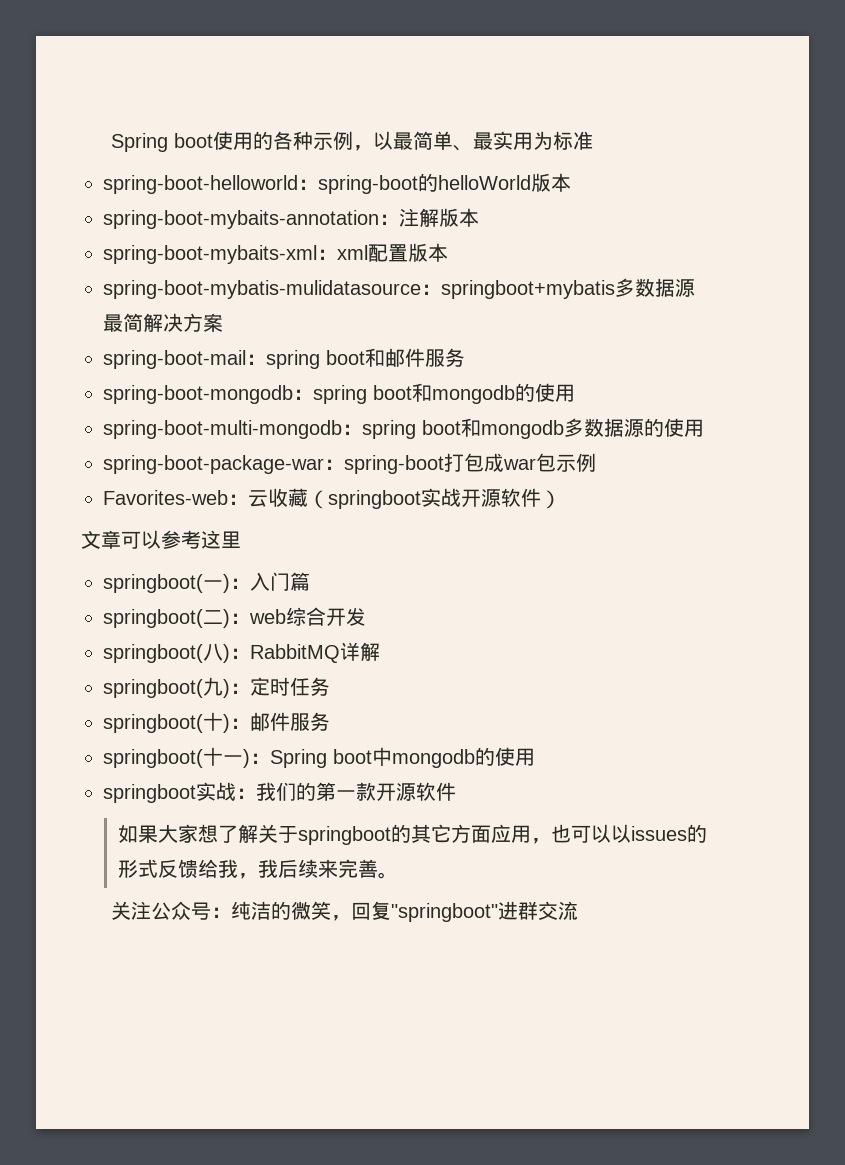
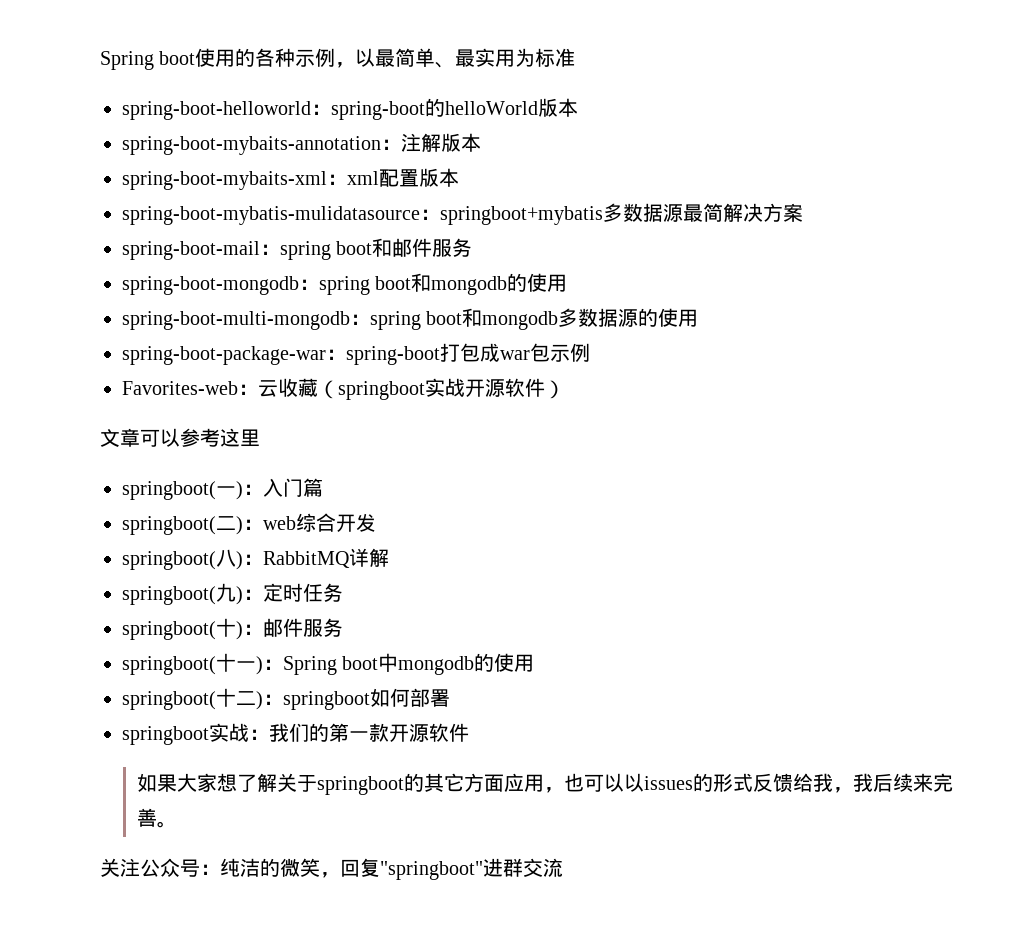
(535, 757) none -> [122,688,450,710] // springboot(十二)：springboot如何部署

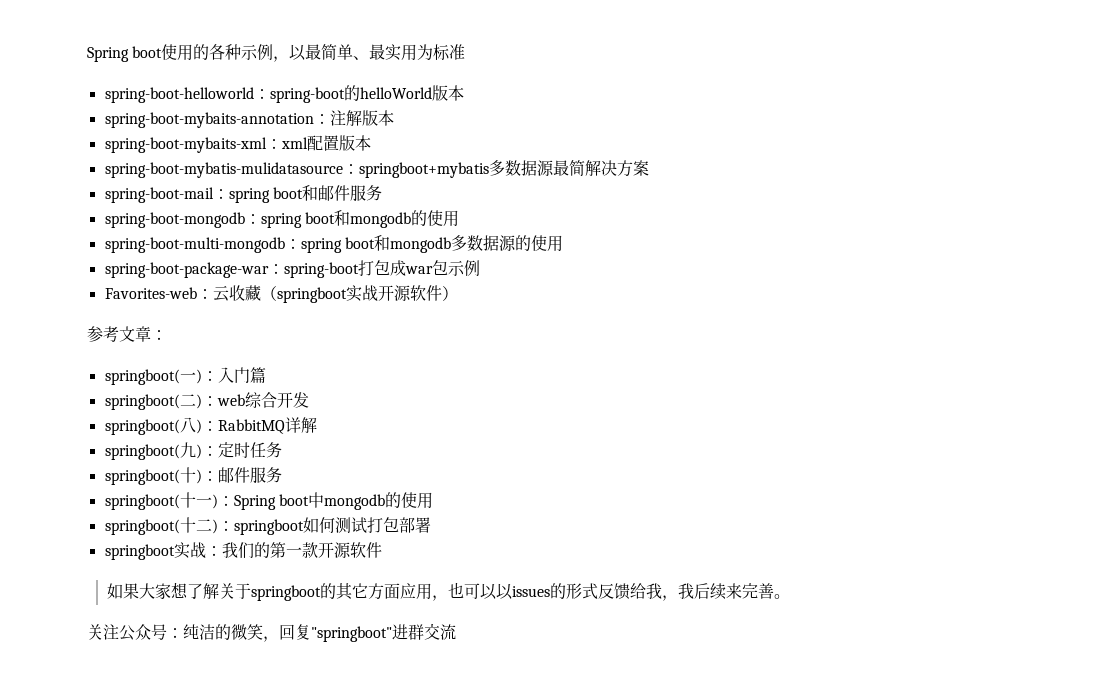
[100,428,260,447] 文章可以参考这里 -> [87,326,167,342] 参考文章：
(410, 697) none -> [334,517,399,533] 测试打包

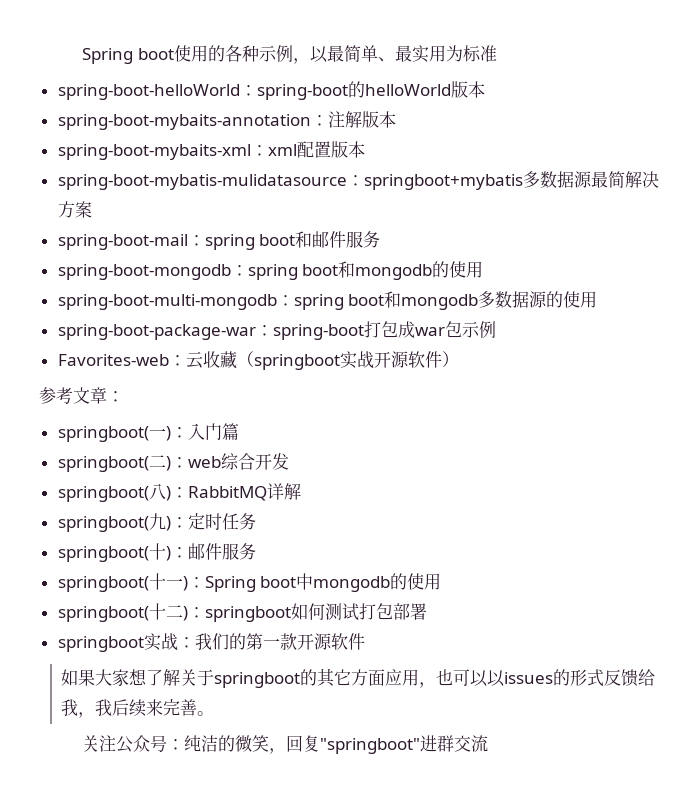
[104,87,254,103] spring-boot-helloworld -> [57,84,240,100] spring-boot-helloWorld

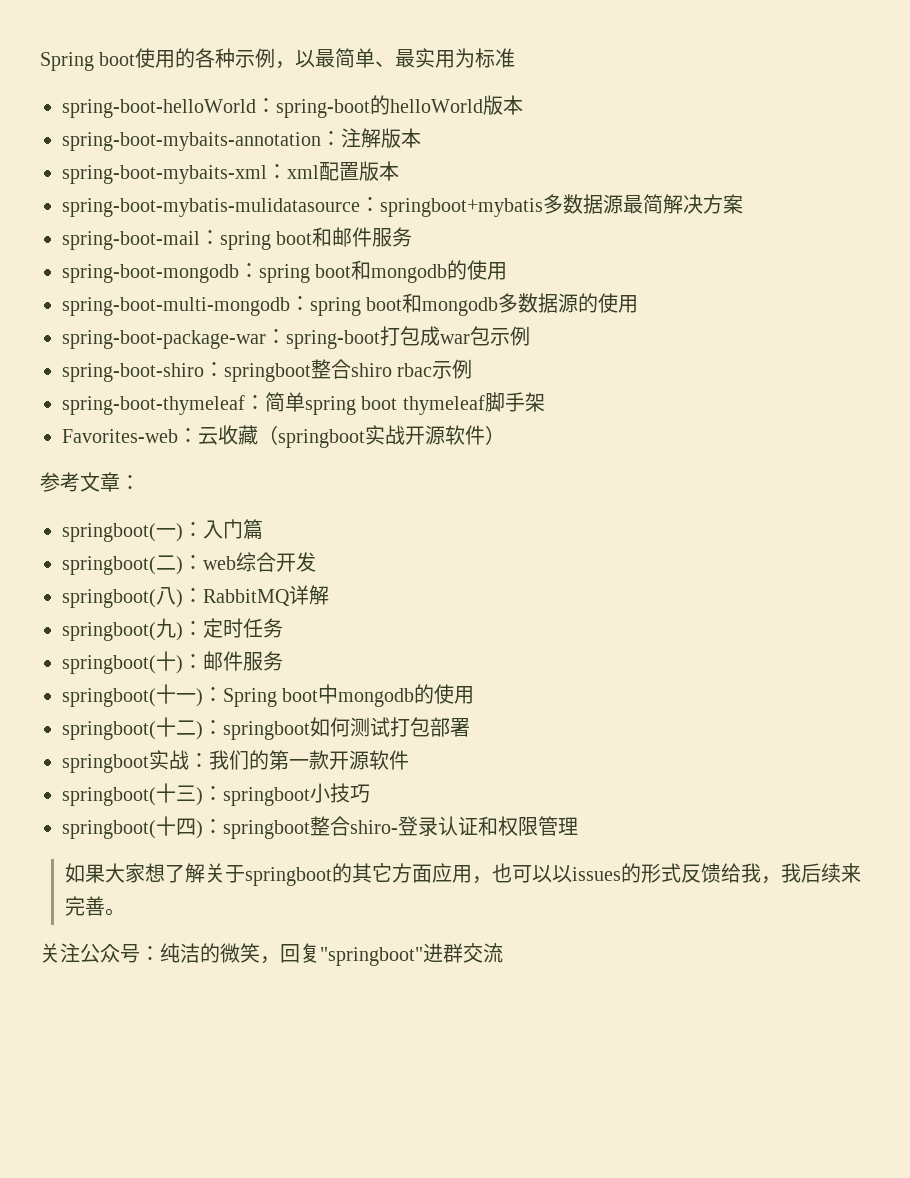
(496, 329) none -> [62,359,473,382] [62,392,545,415] // spring-boot-shiro：springboot整合shiro rbac示例 // spring-boot-thymeleaf：简单spring boot thymeleaf脚手架
(365, 641) none -> [62,783,370,806] [62,816,578,839] // springboot(十三)：springboot小技巧 // springboot(十四)：springboot整合shiro-登录认证和权限管理

